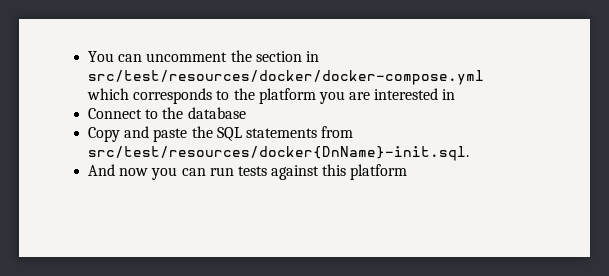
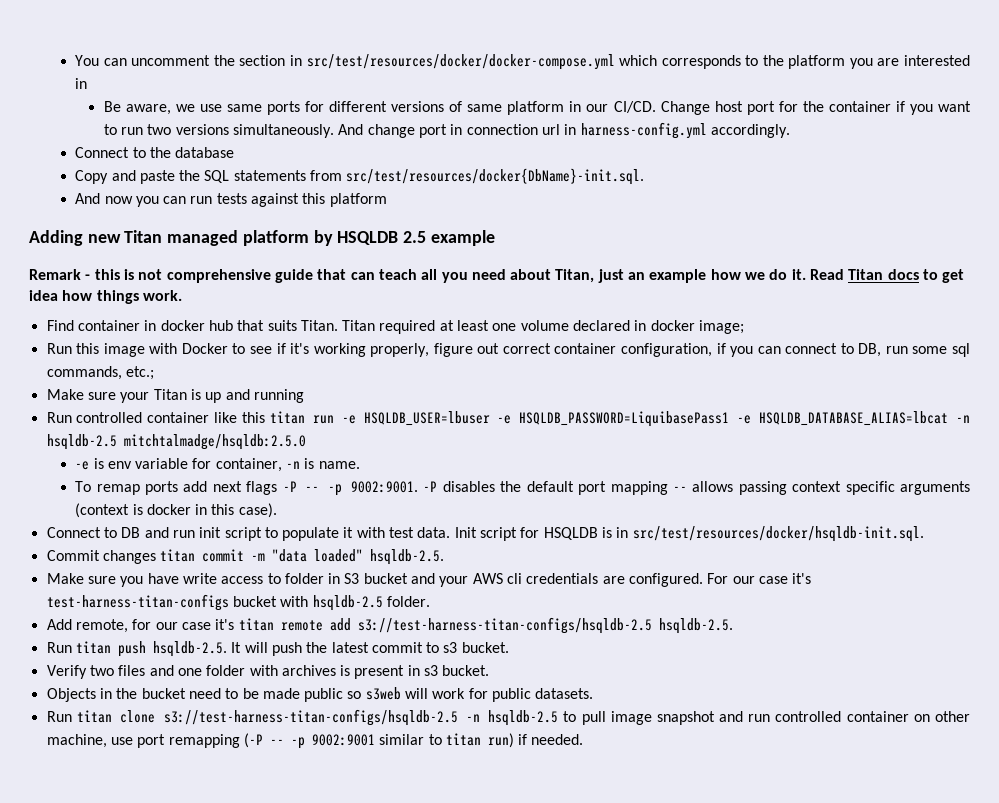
(456, 94) none -> [103,101,971,115] [103,122,790,139] // Be aware, we use same ports for different versions of same platform in our CI/CD. Change host port for the container if you want to run two versions simultaneously. And change port in connection url in harness-config.yml accordingly.
[87,146,469,161] src/test/resources/docker{DnName}-init.sql. -> [346,168,645,185] src/test/resources/docker{DbName}-init.sql.
(408, 172) none -> [29,230,495,246] [29,269,965,283] [29,290,182,304] [46,320,745,334] [46,343,970,357] [46,366,154,380] [46,389,304,403] [46,411,971,427] [46,434,306,450] [75,458,360,472] [75,481,970,496] [75,503,277,518] [46,526,924,542] [46,549,445,565] [46,573,812,587] [46,594,430,611] [46,617,733,634] [46,641,509,657] [46,665,490,679] [46,687,594,702] [46,709,970,726] [46,733,584,749] // Adding new Titan managed platform by HSQLDB 2.5 example // Remark - this is not comprehensive guide that can teach all you need about Titan, just an example how we do it. Read Titan docs to get idea how things work. // Find container in docker hub that suits Titan. Titan required at least one volume declared in docker image; // Run this image with Docker to see if it's working properly, figure out correct container configuration, if you can connect to DB, run some sql commands, etc.; // Make sure your Titan is up and running // Run controlled container like this titan run -e HSQLDB_USER=lbuser -e HSQLDB_PASSWORD=LiquibasePass1 -e HSQLDB_DATABASE_ALIAS=lbcat -n hsqldb-2.5 mitchtalmadge/hsqldb:2.5.0 // -e is env variable for container, -n is name. // To remap ports add next flags -P -- -p 9002:9001. -P disables the default port mapping -- allows passing context specific arguments (context is docker in this case). // Connect to DB and run init script to populate it with test data. Init script for HSQLDB is in src/test/resources/docker/hsqldb-init.sql. // Commit changes titan commit -m "data loaded" hsqldb-2.5. // Make sure you have write access to folder in S3 bucket and your AWS cli credentials are configured. For our case it's test-harness-titan-configs bucket with hsqldb-2.5 folder. // Add remote, for our case it's titan remote add s3://test-harness-titan-configs/hsqldb-2.5 hsqldb-2.5. // Run titan push hsqldb-2.5. It will push the latest commit to s3 bucket. // Verify two files and one folder with archives is present in s3 bucket. // Objects in the bucket need to be made public so s3web will work for public datasets. // Run titan clone s3://test-harness-titan-configs/hsqldb-2.5 -n hsqldb-2.5 to pull image snapshot and run controlled container on other machine, use port remapping (-P -- -p 9002:9001 similar to titan run) if needed.

